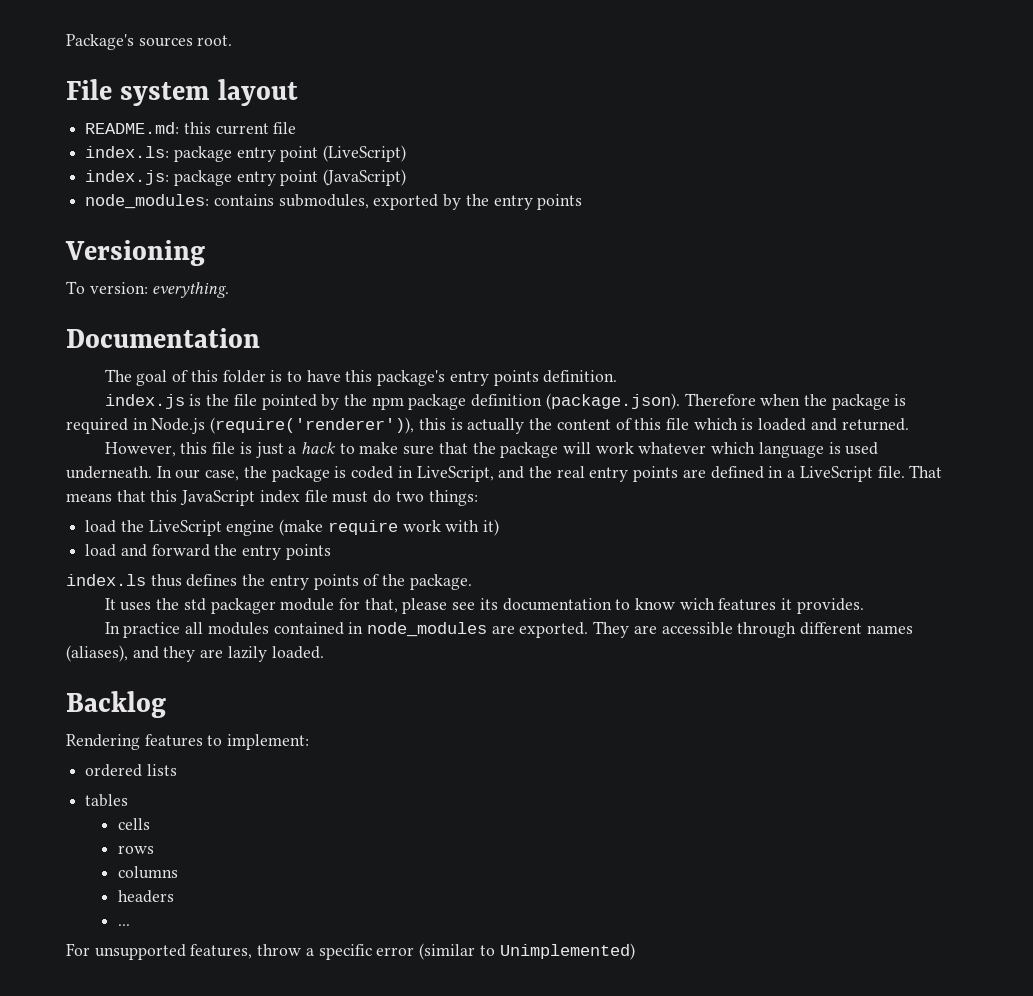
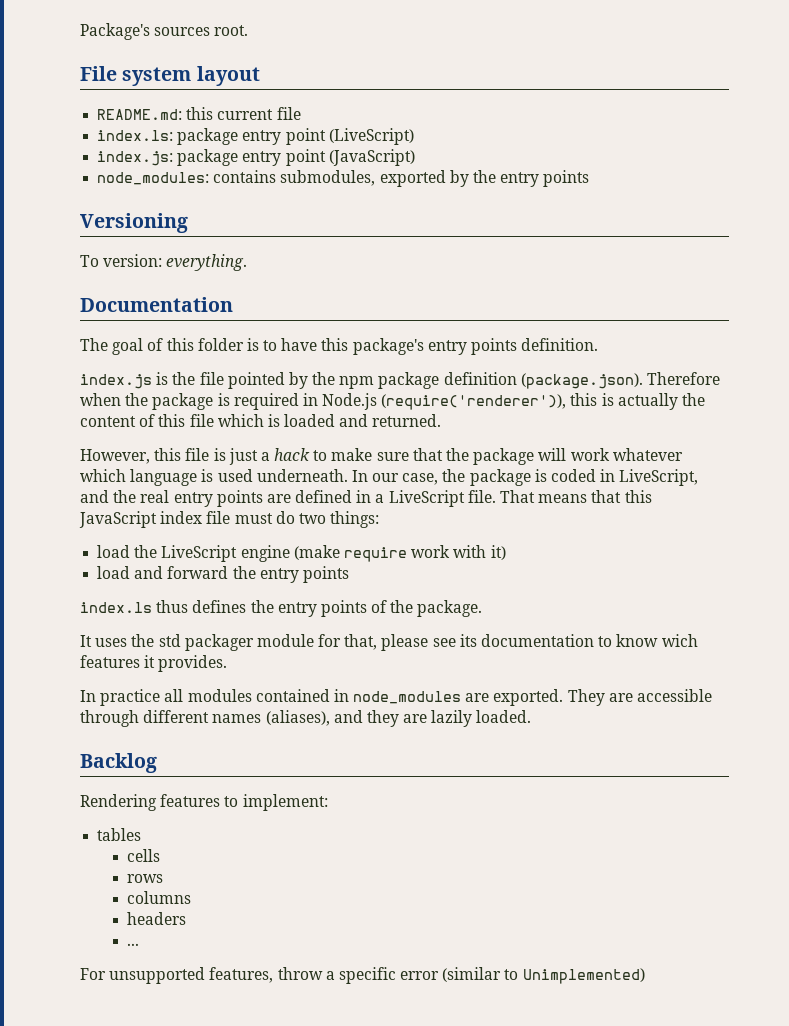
[85,764,177,777] // ordered lists -> (328, 802) none

